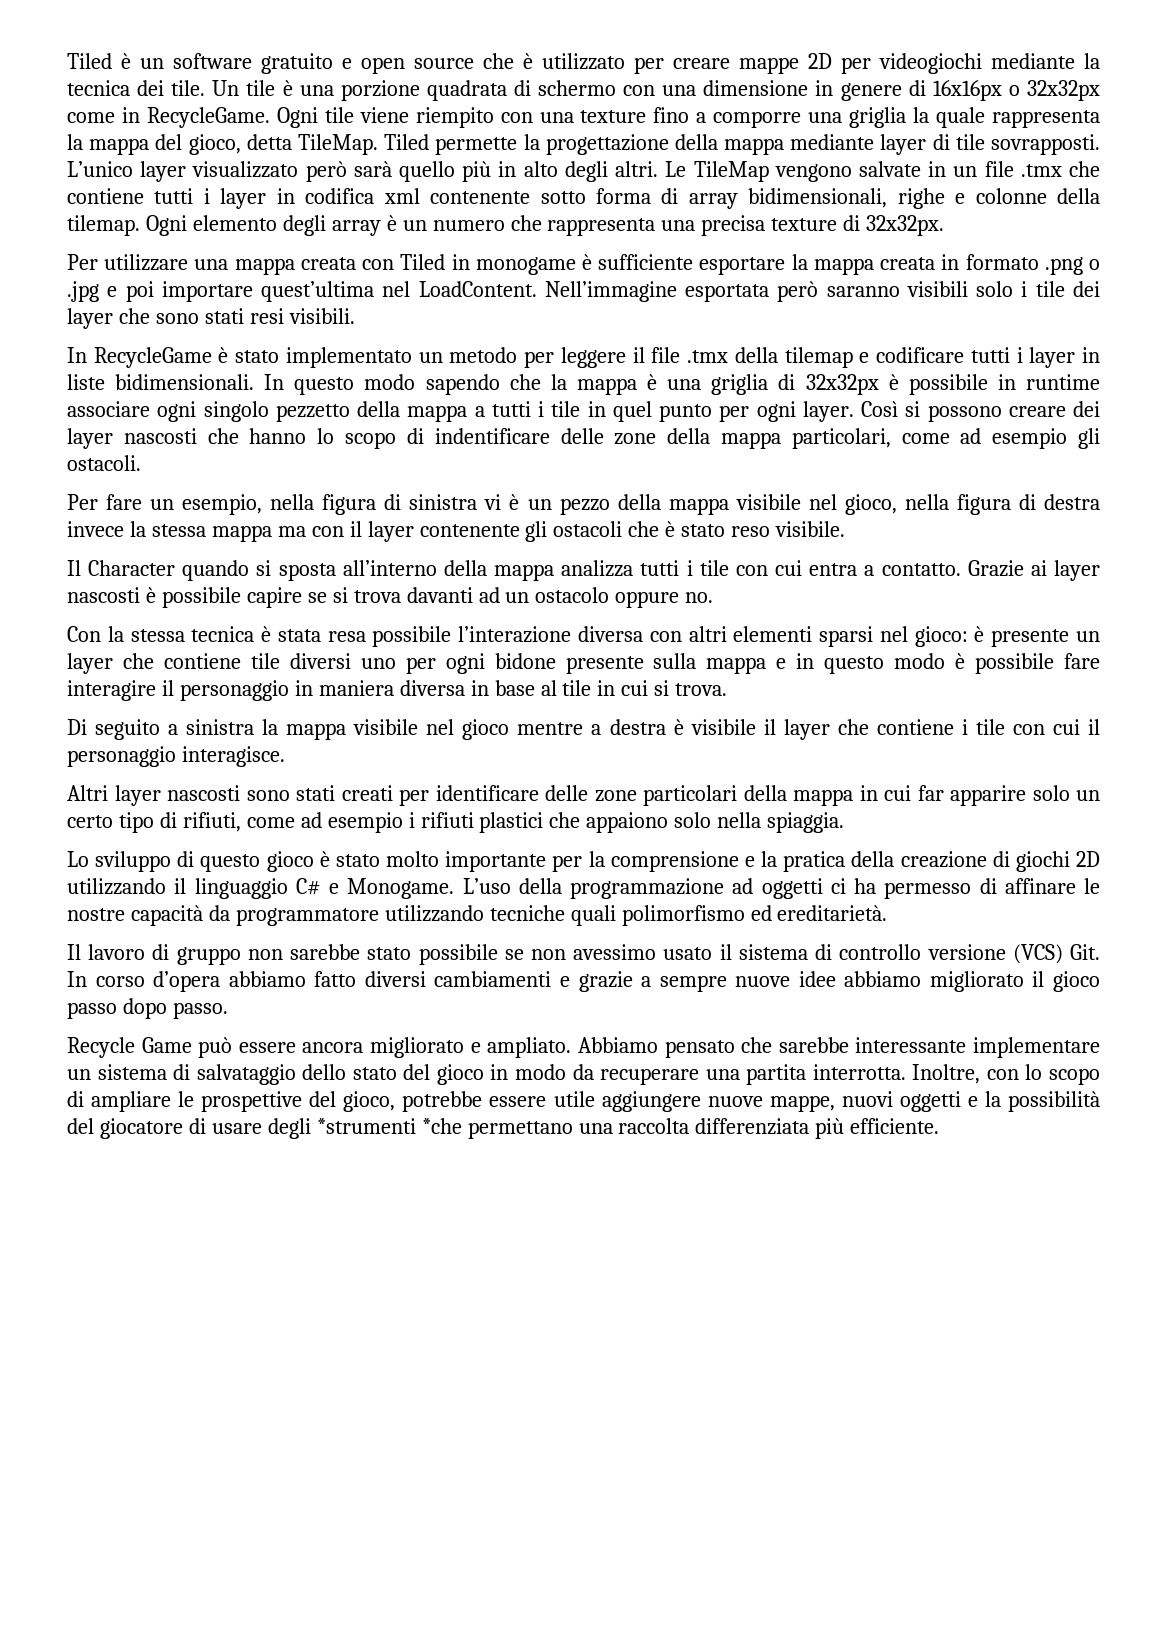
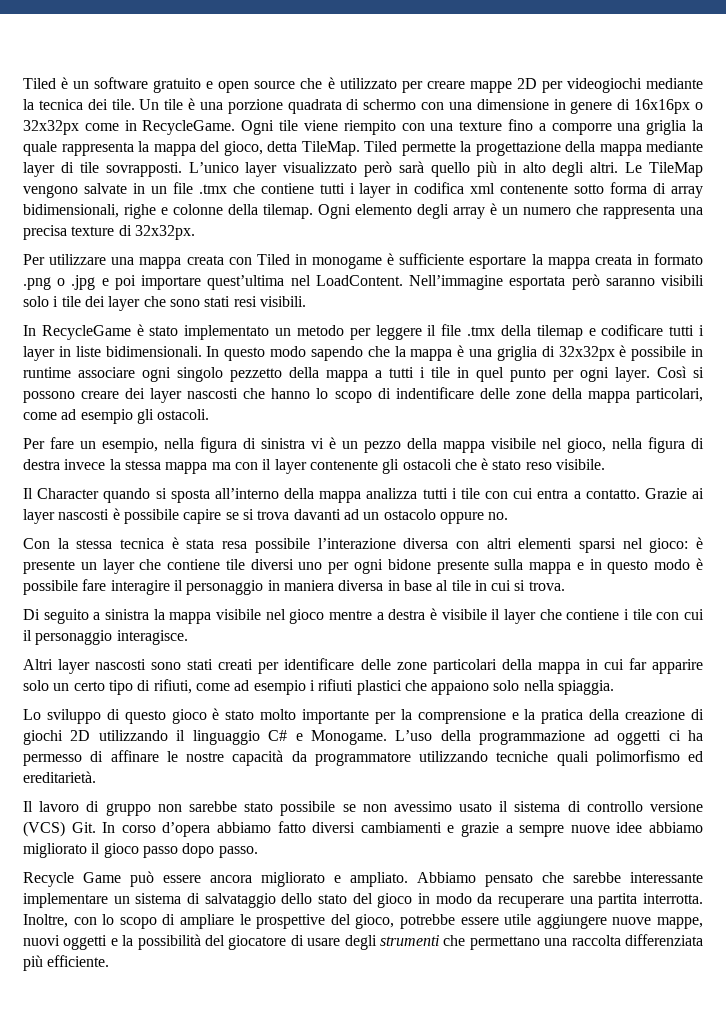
[316,1118,462,1134] *strumenti *che -> [379,935,466,946] strumenti che

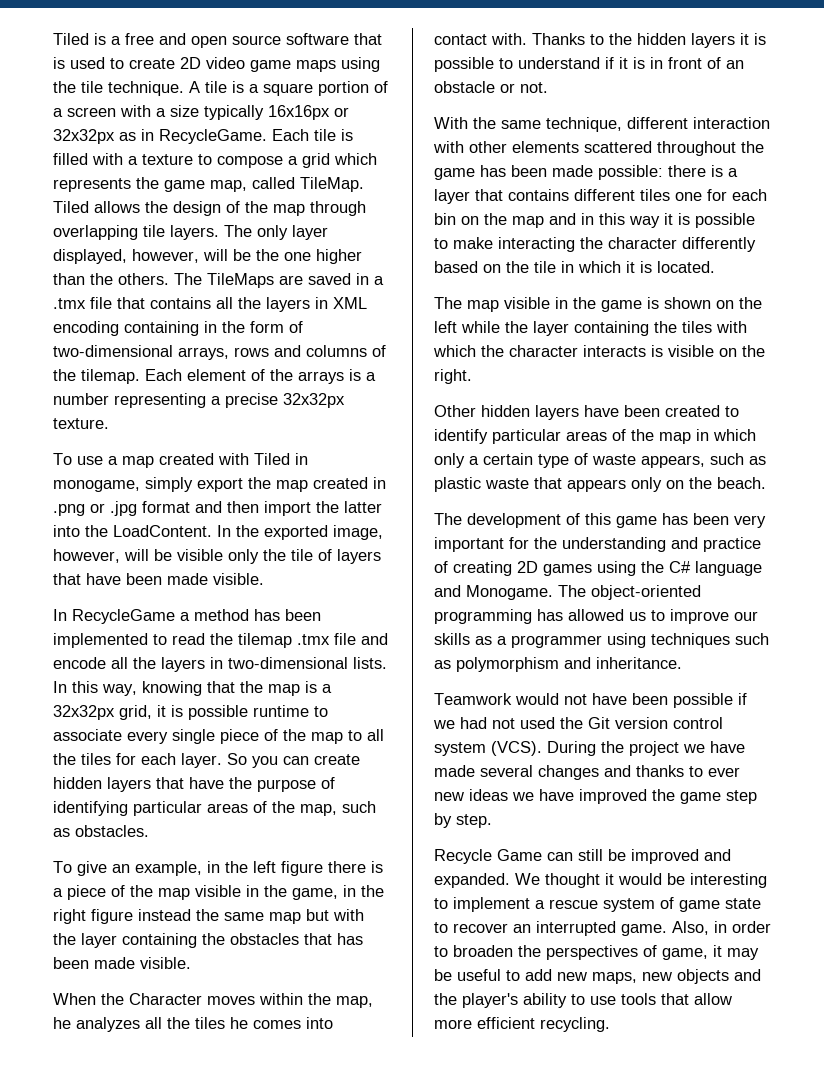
[23,77,703,93] [23,98,704,114] [23,119,703,135] [23,141,703,156] [23,161,703,177] [23,182,704,198] [23,203,703,219] [23,225,195,240] [23,253,703,269] [23,274,705,290] [23,296,306,311] [23,324,705,340] [23,345,704,361] [23,366,704,382] [23,387,704,403] [23,409,210,424] [23,437,704,453] [23,458,606,474] [23,488,704,503] [23,508,509,524] [23,537,703,553] [23,558,704,574] [23,579,565,595] [23,608,704,624] [23,630,188,645] [23,658,703,674] [23,679,615,695] [23,708,704,724] [23,730,704,745] [23,750,703,766] [23,771,96,783] [23,801,703,816] [23,821,704,837] [23,843,258,858] [23,871,703,887] [23,893,703,908] [23,914,704,929] [23,934,703,950] [23,955,110,971] Tiled è un software gratuito e open source che è utilizzato per creare mappe 2D per videogiochi mediante la tecnica dei tile. Un tile è una porzione quadrata di schermo con una dimensione in genere di 16x16px o 32x32px come in RecycleGame. Ogni tile viene riempito con una texture fino a comporre una griglia la quale rappresenta la mappa del gioco, detta TileMap. Tiled permette la progettazione della mappa mediante layer di tile sovrapposti. L’unico layer visualizzato però sarà quello più in alto degli altri. Le TileMap vengono salvate in un file .tmx che contiene tutti i layer in codifica xml contenente sotto forma di array bidimensionali, righe e colonne della tilemap. Ogni elemento degli array è un numero che rappresenta una precisa texture di 32x32px. // Per utilizzare una mappa creata con Tiled in monogame è sufficiente esportare la mappa creata in formato .png o .jpg e poi importare quest’ultima nel LoadContent. Nell’immagine esportata però saranno visibili solo i tile dei layer che sono stati resi visibili. // In RecycleGame è stato implementato un metodo per leggere il file .tmx della tilemap e codificare tutti i layer in liste bidimensionali. In questo modo sapendo che la mappa è una griglia di 32x32px è possibile in runtime associare ogni singolo pezzetto della mappa a tutti i tile in quel punto per ogni layer. Così si possono creare dei layer nascosti che hanno lo scopo di indentificare delle zone della mappa particolari, come ad esempio gli ostacoli. // Per fare un esempio, nella figura di sinistra vi è un pezzo della mappa visibile nel gioco, nella figura di destra invece la stessa mappa ma con il layer contenente gli ostacoli che è stato reso visibile. // Il Character quando si sposta all’interno della mappa analizza tutti i tile con cui entra a contatto. Grazie ai layer nascosti è possibile capire se si trova davanti ad un ostacolo oppure no. // Con la stessa tecnica è stata resa possibile l’interazione diversa con altri elementi sparsi nel gioco: è presente un layer che contiene tile diversi uno per ogni bidone presente sulla mappa e in questo modo è possibile fare interagire il personaggio in maniera diversa in base al tile in cui si trova. // Di seguito a sinistra la mappa visibile nel gioco mentre a destra è visibile il layer che contiene i tile con cui il personaggio interagisce. // Altri layer nascosti sono stati creati per identificare delle zone particolari della mappa in cui far apparire solo un certo tipo di rifiuti, come ad esempio i rifiuti plastici che appaiono solo nella spiaggia. // Lo sviluppo di questo gioco è stato molto importante per la comprensione e la pratica della creazione di giochi 2D utilizzando il linguaggio C# e Monogame. L’uso della programmazione ad oggetti ci ha permesso di affinare le nostre capacità da programmatore utilizzando tecniche quali polimorfismo ed ereditarietà. // Il lavoro di gruppo non sarebbe stato possibile se non avessimo usato il sistema di controllo versione (VCS) Git. In corso d’opera abbiamo fatto diversi cambiamenti e grazie a sempre nuove idee abbiamo migliorato il gioco passo dopo passo. // Recycle Game può essere ancora migliorato e ampliato. Abbiamo pensato che sarebbe interessante implementare un sistema di salvataggio dello stato del gioco in modo da recuperare una partita interrotta. Inoltre, con lo scopo di ampliare le prospettive del gioco, potrebbe essere utile aggiungere nuove mappe, nuovi oggetti e la possibilità del giocatore di usare degli strumenti che permettano una raccolta differenziata più efficiente. -> [53,33,382,48] [53,57,380,72] [53,81,388,96] [53,105,349,120] [53,129,353,144] [53,153,377,168] [53,177,364,192] [53,201,366,216] [53,225,328,240] [53,249,362,264] [53,273,384,288] [53,297,367,312] [53,321,303,336] [53,345,386,360] [53,369,376,384] [53,393,345,408] [53,418,109,429] [53,453,308,468] [53,477,386,492] [53,501,382,516] [53,525,383,540] [53,549,381,564] [53,573,264,585] [53,609,321,624] [53,633,388,648] [53,657,387,672] [53,681,332,696] [53,705,328,720] [53,729,384,744] [53,753,360,768] [53,777,335,792] [53,801,376,816] [53,825,149,837] [53,861,383,876] [53,885,384,900] [53,909,364,924] [53,933,363,948] [53,957,191,969] [53,993,373,1008] [53,1017,333,1032] [434,33,766,48] [434,57,744,72] [434,81,548,93] [434,117,770,132] [433,141,764,156] [434,165,738,180] [434,189,767,204] [434,213,755,228] [434,237,756,252] [434,261,715,273] [434,297,762,312] [434,321,747,336] [433,345,765,357] [434,369,472,384] [434,405,739,420] [434,429,756,444] [434,453,766,468] [434,477,766,492] [434,513,766,528] [434,537,761,552] [434,561,762,576] [434,585,701,600] [434,609,758,624] [434,633,769,648] [434,657,682,672] [434,693,747,708] [433,717,723,729] [434,741,745,756] [434,765,740,780] [434,789,757,804] [434,813,492,828] [434,849,731,864] [434,873,767,888] [434,897,761,912] [434,921,771,936] [434,945,759,960] [434,969,761,984] [434,993,732,1008] [434,1017,610,1032] Tiled is a free and open source software that is used to create 2D video game maps using the tile technique. A tile is a square portion of a screen with a size typically 16x16px or 32x32px as in RecycleGame. Each tile is filled with a texture to compose a grid which represents the game map, called TileMap. Tiled allows the design of the map through overlapping tile layers. The only layer displayed, however, will be the one higher than the others. The TileMaps are saved in a .tmx file that contains all the layers in XML encoding containing in the form of two-dimensional arrays, rows and columns of the tilemap. Each element of the arrays is a number representing a precise 32x32px texture. // To use a map created with Tiled in monogame, simply export the map created in .png or .jpg format and then import the latter into the LoadContent. In the exported image, however, will be visible only the tile of layers that have been made visible. // In RecycleGame a method has been implemented to read the tilemap .tmx file and encode all the layers in two-dimensional lists. In this way, knowing that the map is a 32x32px grid, it is possible runtime to associate every single piece of the map to all the tiles for each layer. So you can create hidden layers that have the purpose of identifying particular areas of the map, such as obstacles. // To give an example, in the left figure there is a piece of the map visible in the game, in the right figure instead the same map but with the layer containing the obstacles that has been made visible. // When the Character moves within the map, he analyzes all the tiles he comes into contact with. Thanks to the hidden layers it is possible to understand if it is in front of an obstacle or not. // With the same technique, different interaction with other elements scattered throughout the game has been made possible: there is a layer that contains different tiles one for each bin on the map and in this way it is possible to make interacting the character differently based on the tile in which it is located. // The map visible in the game is shown on the left while the layer containing the tiles with which the character interacts is visible on the right. // Other hidden layers have been created to identify particular areas of the map in which only a certain type of waste appears, such as plastic waste that appears only on the beach. // The development of this game has been very important for the understanding and practice of creating 2D games using the C# language and Monogame. The object-oriented programming has allowed us to improve our skills as a programmer using techniques such as polymorphism and inheritance. // Teamwork would not have been possible if we had not used the Git version control system (VCS). During the project we have made several changes and thanks to ever new ideas we have improved the game step by step. // Recycle Game can still be improved and expanded. We thought it would be interesting to implement a rescue system of game state to recover an interrupted game. Also, in order to broaden the perspectives of game, it may be useful to add new maps, new objects and the player's ability to use tools that allow more efficient recycling.

